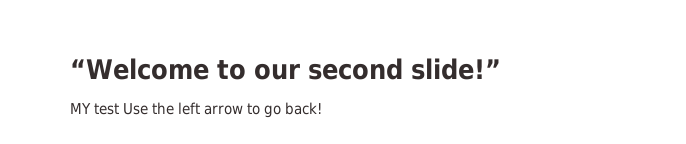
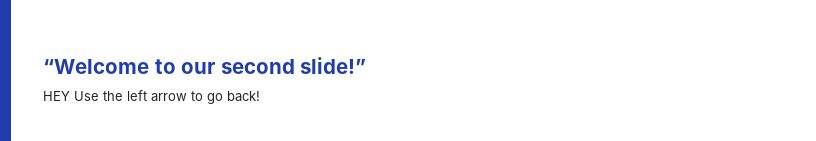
[70,103,120,115] MY test -> [43,91,70,101] HEY

